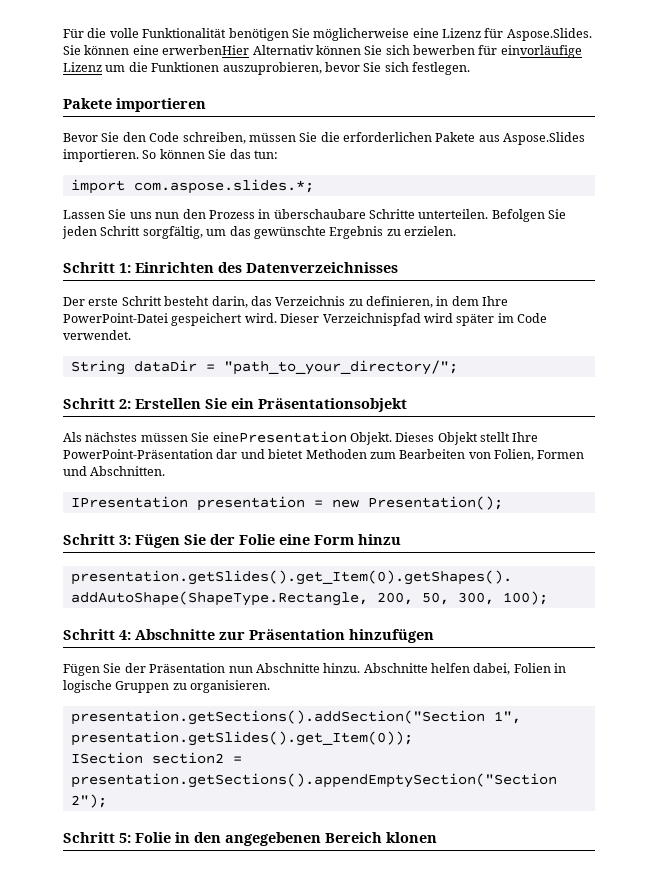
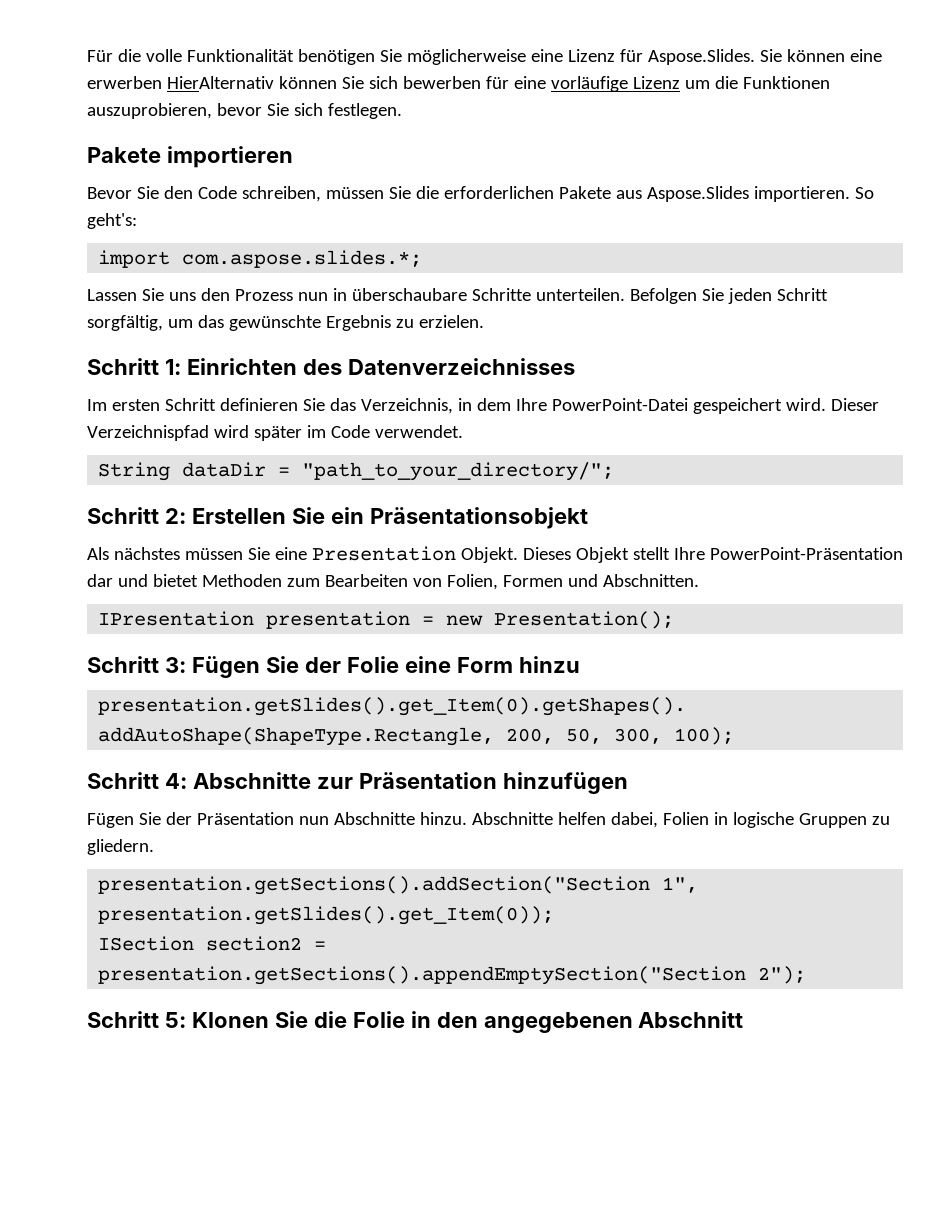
[162,45,314,55] erwerbenHier Alternativ -> [87,76,274,89] erwerben HierAlternativ
[500,45,582,58] einvorläufige -> [513,76,628,92] eine vorläufige
[159,149,278,159] können Sie das tun: -> [87,213,137,229] geht's:
[155,212,180,219] nun -> (196, 296) none
(255, 214) none -> [297,292,328,301] nun
[63,296,433,308] Der erste Schritt besteht darin, das Verzeichnis zu definieren, -> [87,398,453,414] Im ersten Schritt definieren Sie das Verzeichnis,
[212,431,347,443] einePresentation -> [274,546,456,561] eine Presentation
[190,680,271,693] organisieren. -> [87,839,154,855] gliedern.
(131, 838) none -> [191,1011,347,1028] Klonen Sie die
[325,832,437,843] Bereich klonen -> [638,1011,744,1028] Abschnitt

